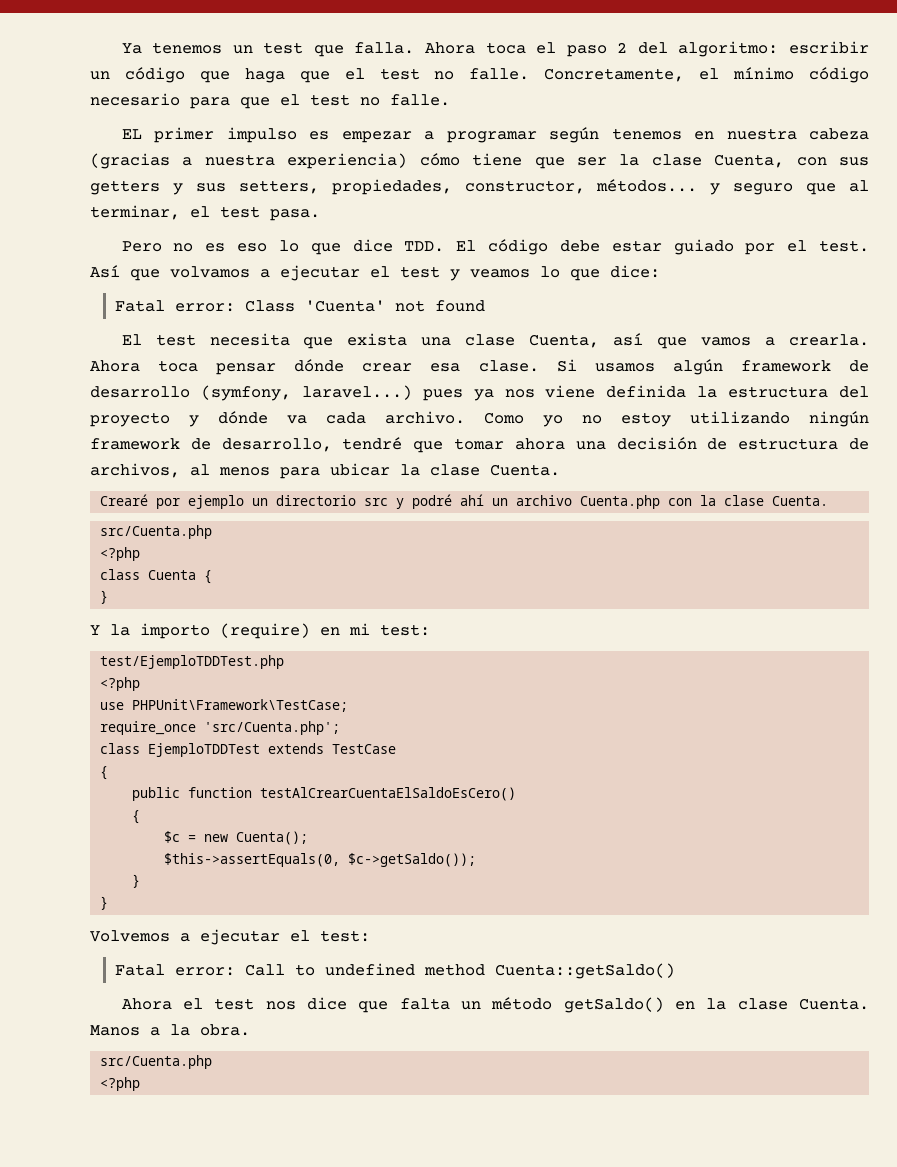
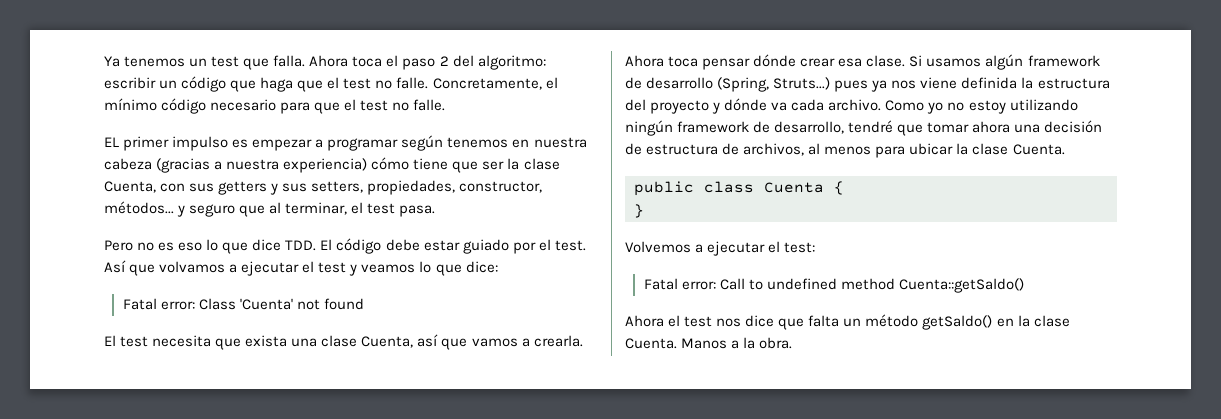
[200,385,412,401] (symfony, laravel...) -> [717,77,831,92] (Spring, Struts...)
[100,494,829,509] [100,525,213,539] [100,547,141,561] [100,569,213,584] [100,590,109,604] [90,623,430,639] [100,655,285,669] [100,677,141,691] [100,699,349,712] [100,721,341,735] [100,743,397,757] [100,766,109,780] [132,787,517,801] [132,810,141,824] [164,831,309,845] [164,853,477,867] [132,874,141,888] Crearé por ejemplo un directorio src y podré ahí un archivo Cuenta.php con la clase Cuenta. // src/Cuenta.php // <?php // class Cuenta { // } // Y la importo (require) en mi test: // test/EjemploTDDTest.php // <?php // use PHPUnit\Framework\TestCase; // require_once 'src/Cuenta.php'; // class EjemploTDDTest extends TestCase // { // public function testAlCrearCuentaElSaldoEsCero() // { // $c = new Cuenta(); // $this->assertEquals(0, $c->getSaldo()); // } -> [634,181,844,196] public class Cuenta {
[100,1055,213,1069] [100,1077,141,1091] // src/Cuenta.php // <?php -> (793, 343) none

